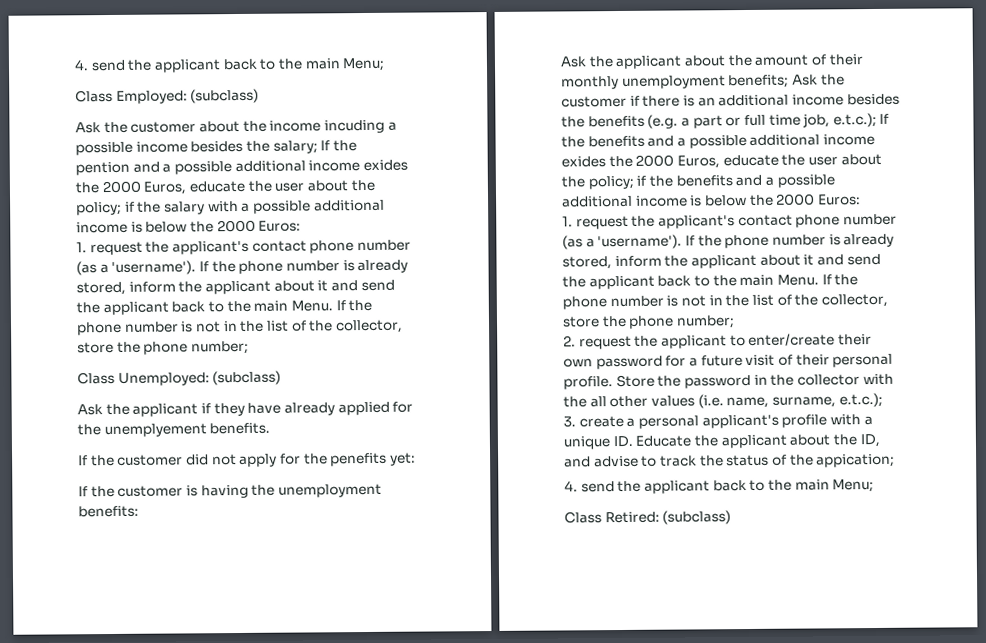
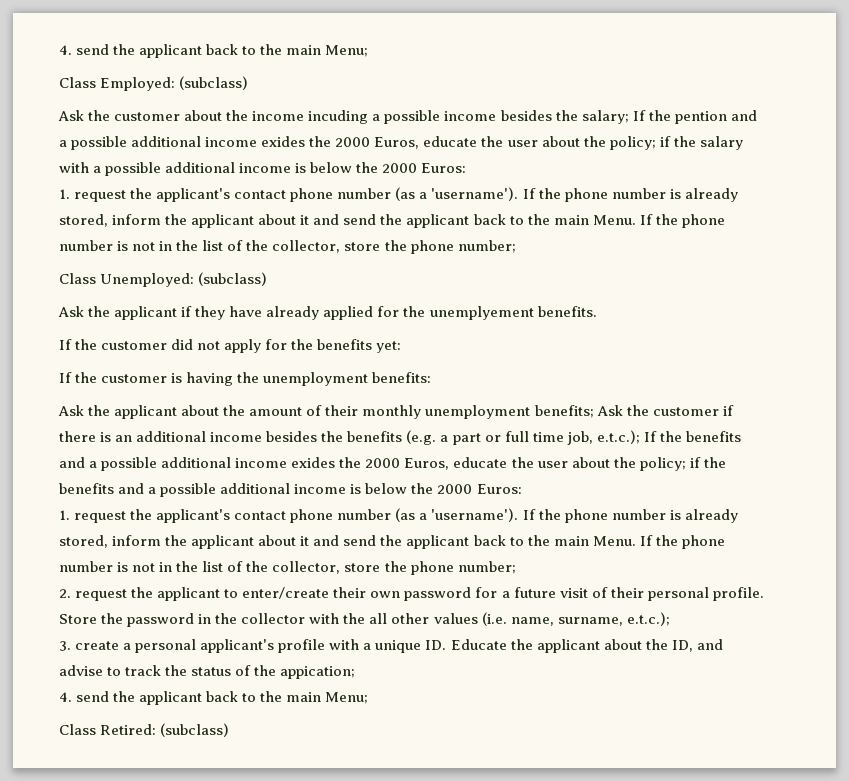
[330,452,388,467] penefits -> [317,339,373,350] benefits

